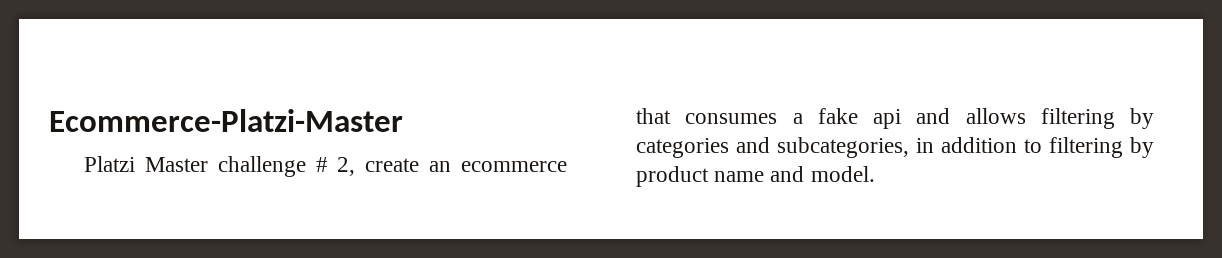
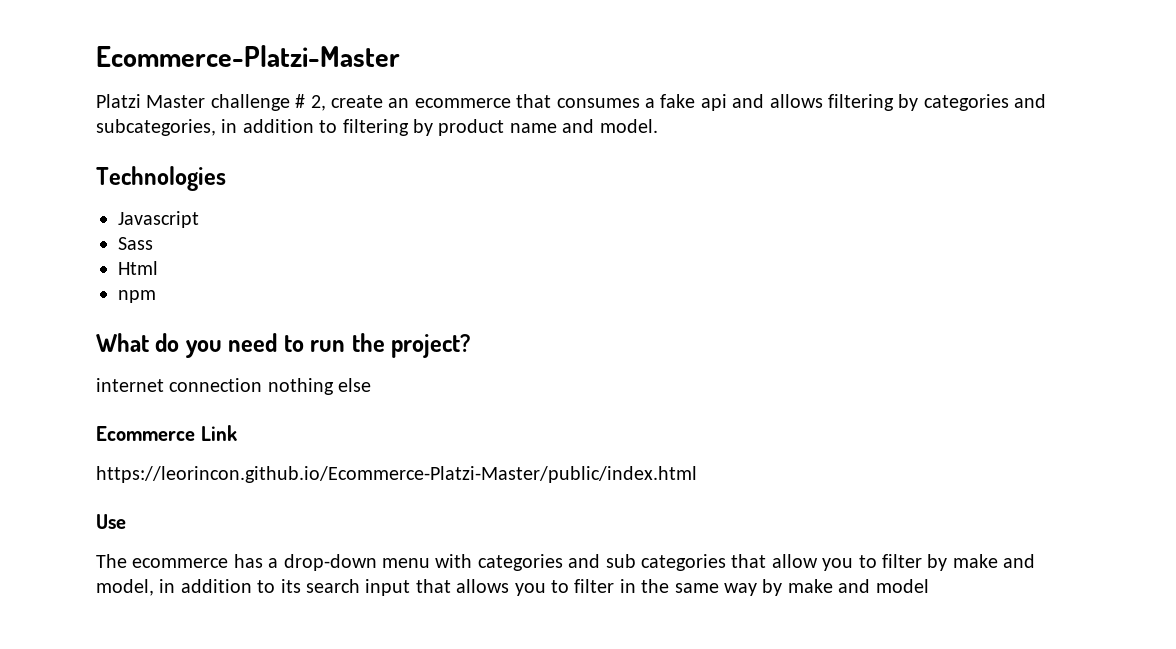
(875, 174) none -> [96,166,226,191] [118,211,199,228] [118,237,153,250] [118,261,158,275] [118,290,156,303] [96,333,471,358] [96,378,372,395] [96,425,237,441] [96,466,697,483] [96,514,126,529] [96,554,1036,571] [96,579,929,596] // Technologies // Javascript // Sass // Html // npm // What do you need to run the project? // internet connection nothing else // Ecommerce Link // https://leorincon.github.io/Ecommerce-Platzi-Master/public/index.html // Use // The ecommerce has a drop-down menu with categories and sub categories that allow you to filter by make and model, in addition to its search input that allows you to filter in the same way by make and model

